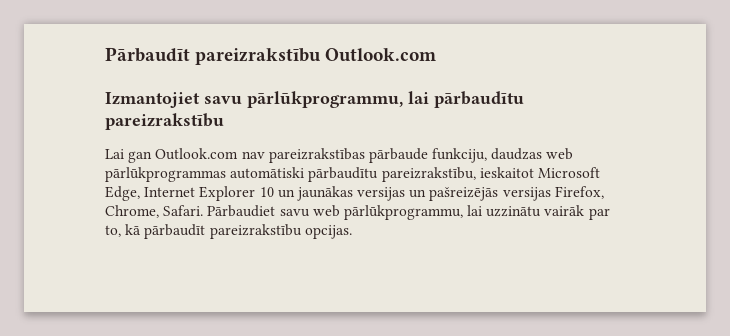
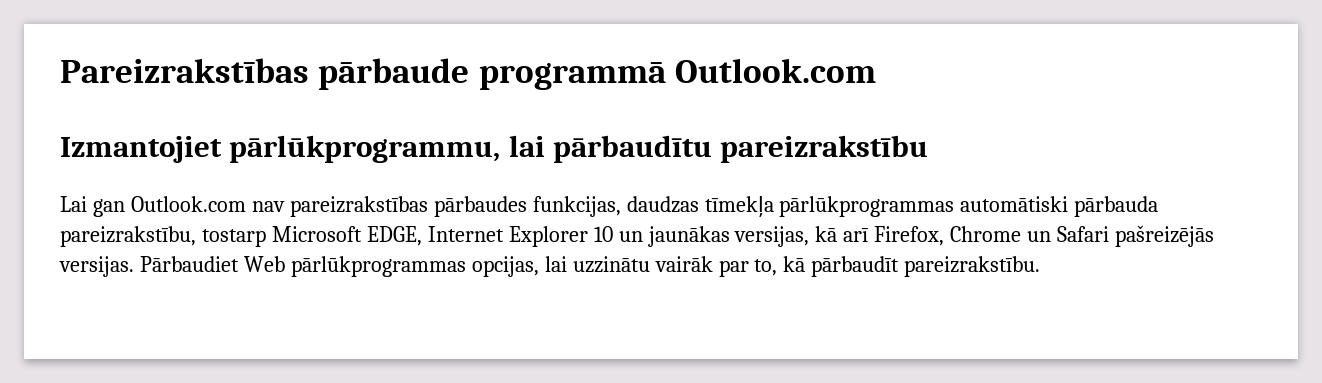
[105,47,321,65] Pārbaudīt pareizrakstību -> [60,58,666,90] Pareizrakstības pārbaude programmā
[204,96,242,104] savu -> (222, 149) none
[368,148,574,163] [105,167,600,182] [105,186,140,201] pārbaude funkciju, daudzas web pārlūkprogrammas automātiski pārbaudītu pareizrakstību, ieskaitot Microsoft Edge, -> [433,196,1159,217] [60,226,422,247] pārbaudes funkcijas, daudzas tīmekļa pārlūkprogrammas automātiski pārbauda pareizrakstību, tostarp Microsoft EDGE,
[357,186,604,201] [105,205,463,220] versijas un pašreizējās versijas Firefox, Chrome, Safari. Pārbaudiet savu web pārlūkprogrammu, -> [734,225,1215,247] [59,256,539,277] versijas, kā arī Firefox, Chrome un Safari pašreizējās versijas. Pārbaudiet Web pārlūkprogrammas opcijas,
[209,224,352,239] pareizrakstību opcijas. -> [904,256,1041,277] pareizrakstību.

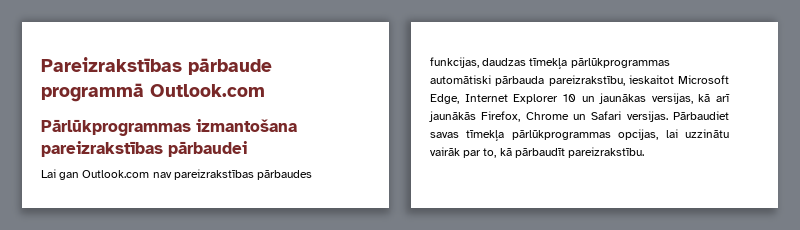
[60,135,929,163] Izmantojiet pārlūkprogrammu, lai pārbaudītu pareizrakstību -> [41,119,297,136] [41,141,247,157] Pārlūkprogrammas izmantošana pareizrakstības pārbaudei
[201,226,422,247] tostarp Microsoft EDGE, -> [628,75,729,84] [430,94,459,104] ieskaitot Microsoft Edge,
(869, 235) none -> [429,111,476,122] jaunākās
[1115,225,1215,247] pašreizējās -> (622, 115) none
[243,256,285,272] Web -> [430,130,505,141] savas tīmekļa

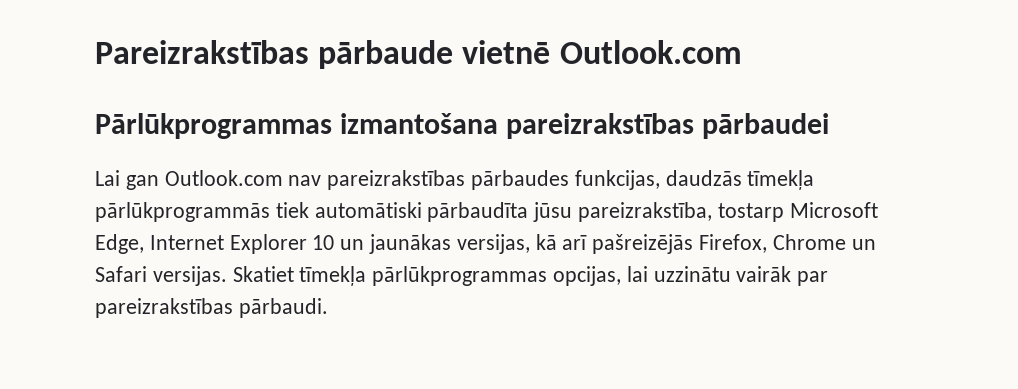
[41,83,144,102] programmā -> [462,40,551,64] vietnē
[482,58,670,69] [430,75,674,86] daudzas tīmekļa pārlūkprogrammas automātiski pārbauda pareizrakstību, ieskaitot -> [665,170,815,190] [95,202,784,222] daudzās tīmekļa pārlūkprogrammās tiek automātiski pārbaudīta jūsu pareizrakstība, tostarp
[429,111,476,122] jaunākās -> [592,234,694,254] pašreizējās
[673,111,729,120] [430,132,459,138] Pārbaudiet savas -> [232,266,294,282] Skatiet
[483,147,645,158] to, kā pārbaudīt pareizrakstību. -> [95,298,328,318] pareizrakstības pārbaudi.

